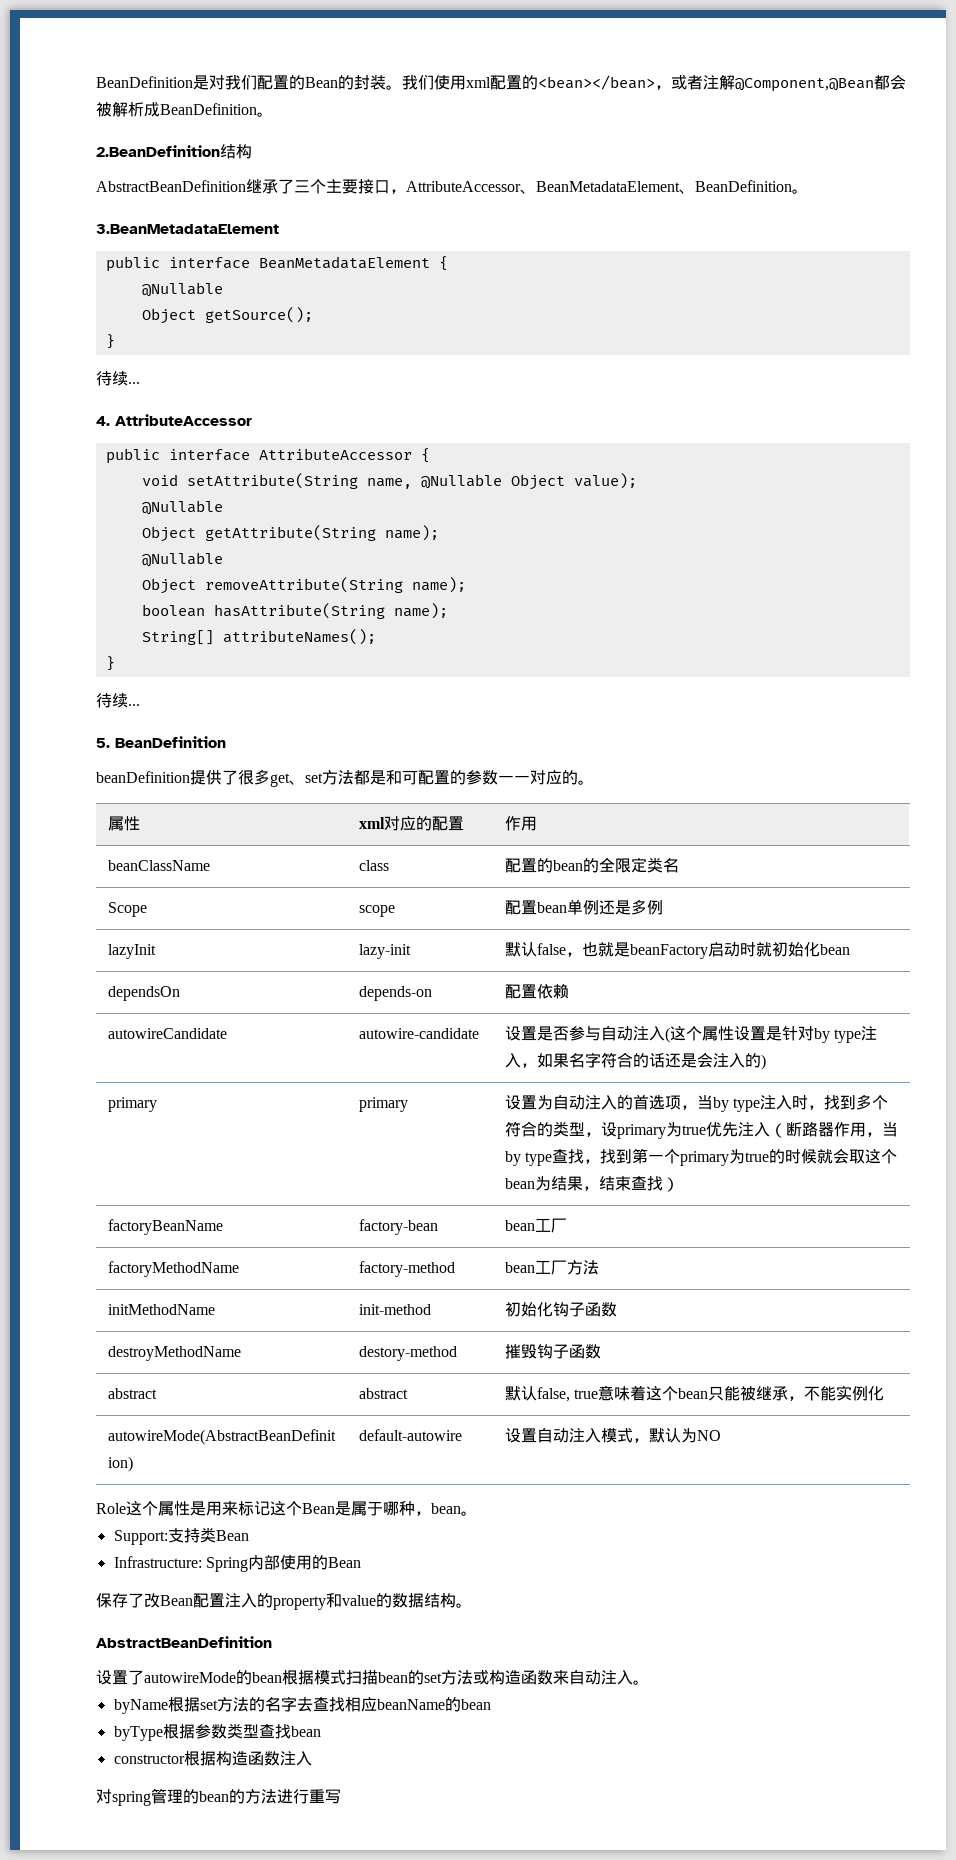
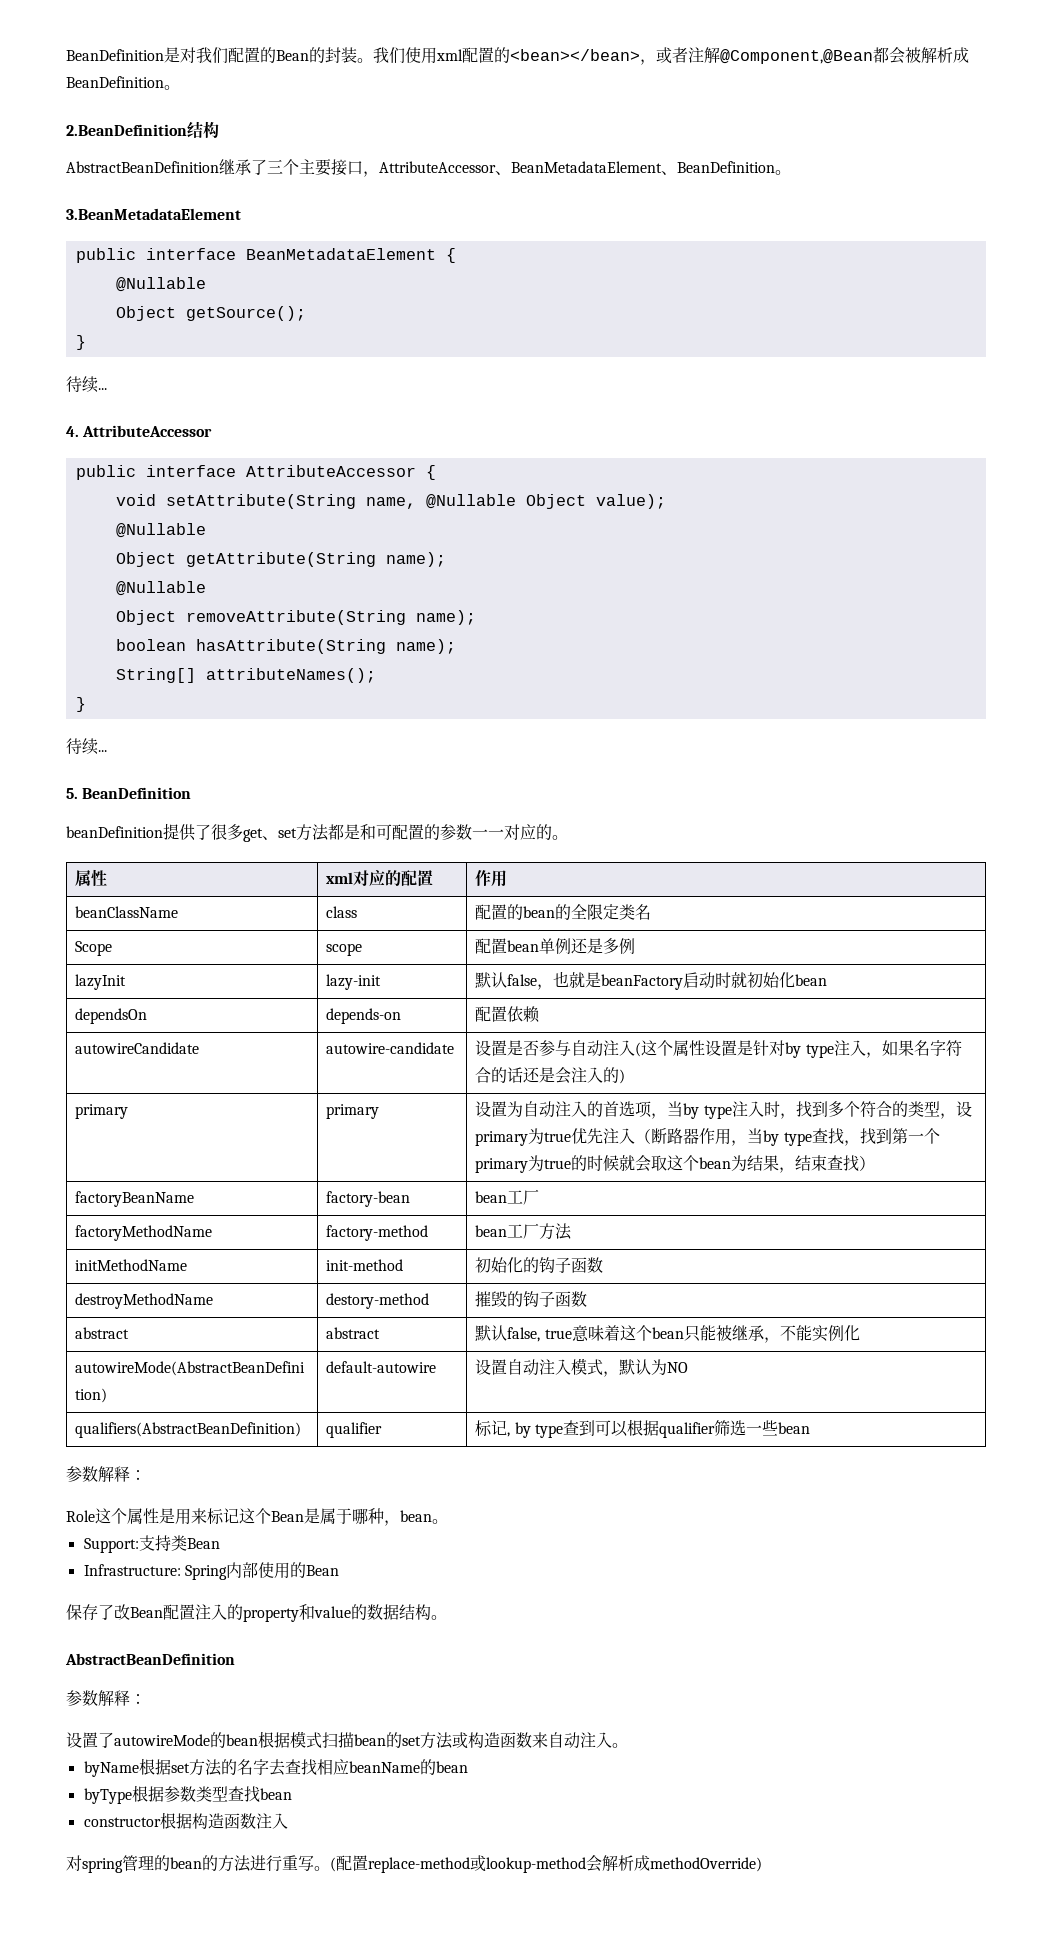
(553, 1309) none -> [523,1257,540,1273] 的
(537, 1351) none -> [507,1291,524,1307] 的
(721, 1435) none -> [75,1422,302,1438] [326,1422,383,1438] [475,1419,811,1438] [66,1466,146,1482] // qualifiers(AbstractBeanDefinition) | qualifier | 标记, by type查到可以根据qualifier筛选一些bean // 参数解释：
(272, 1642) none -> [66,1690,146,1706] // 参数解释：
(341, 1796) none -> [314,1855,762,1873] 。(配置replace-method或lookup-method会解析成methodOverride)

